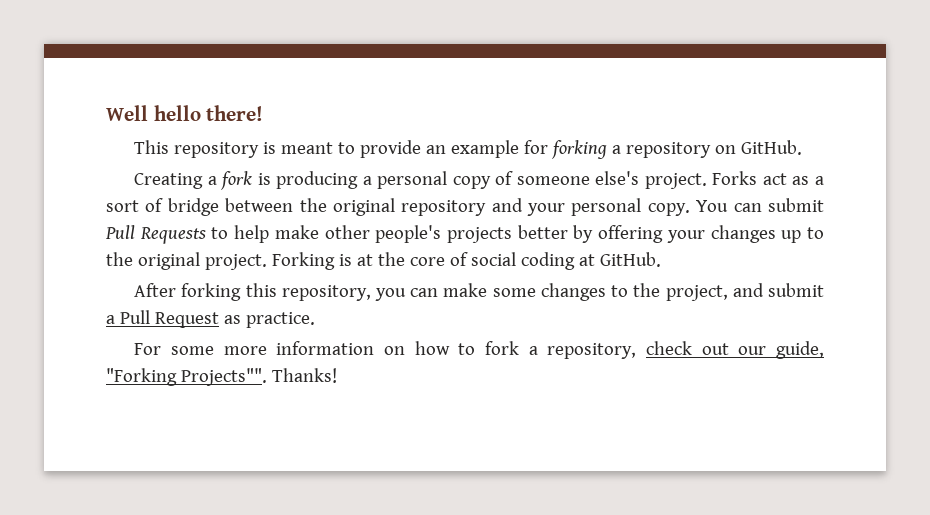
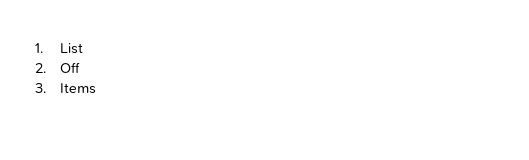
[106,105,264,121] [134,140,803,159] [134,171,824,190] [106,198,824,216] [105,225,824,244] [106,252,661,270] [134,283,824,301] [106,310,315,328] [134,341,824,359] [106,368,337,386] Well hello there! // This repository is meant to provide an example for forking a repository on GitHub. // Creating a fork is producing a personal copy of someone else's project. Forks act as a sort of bridge between the original repository and your personal copy. You can submit Pull Requests to help make other people's projects better by offering your changes up to the original project. Forking is at the core of social coding at GitHub. // After forking this repository, you can make some changes to the project, and submit a Pull Request as practice. // For some more information on how to fork a repository, check out our guide, "Forking Projects"". Thanks! -> [35,43,83,54] [35,62,80,73] [35,83,96,94] 1. List // 2. Off // 3. Items

